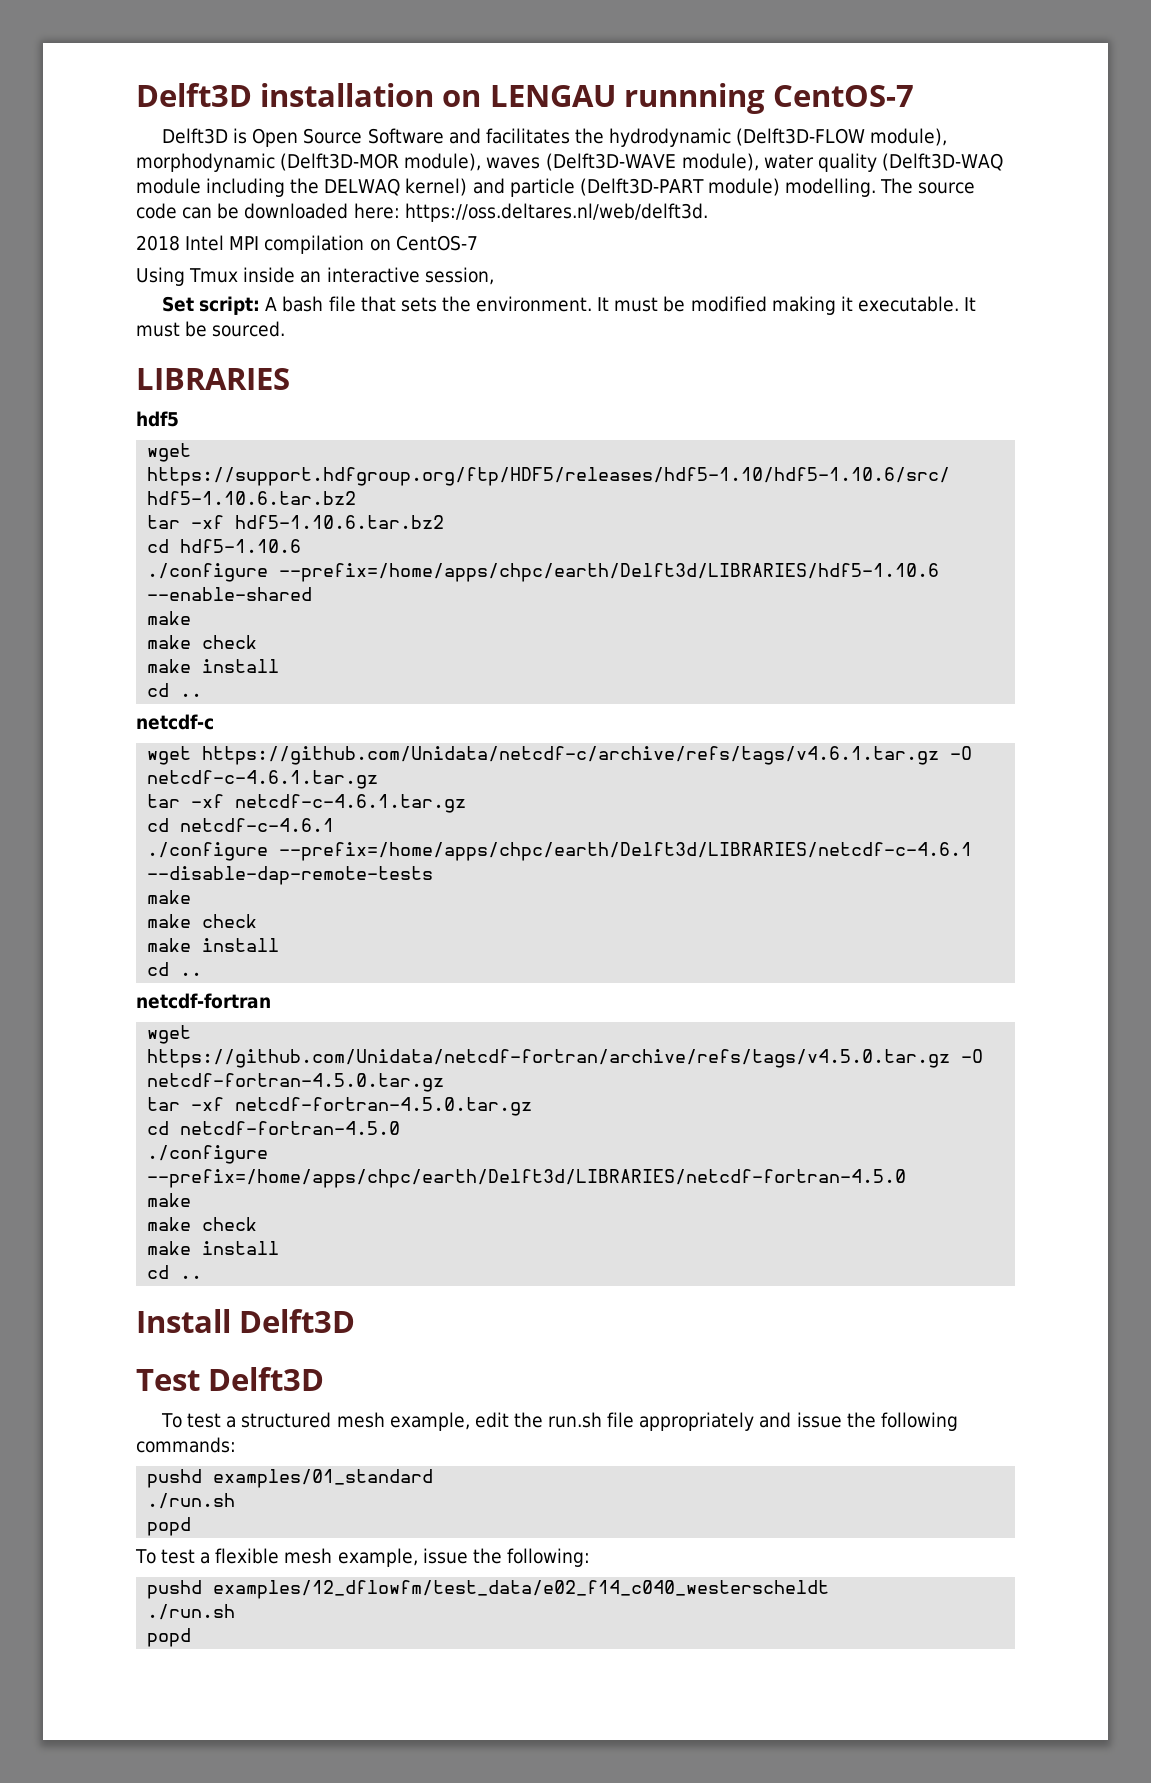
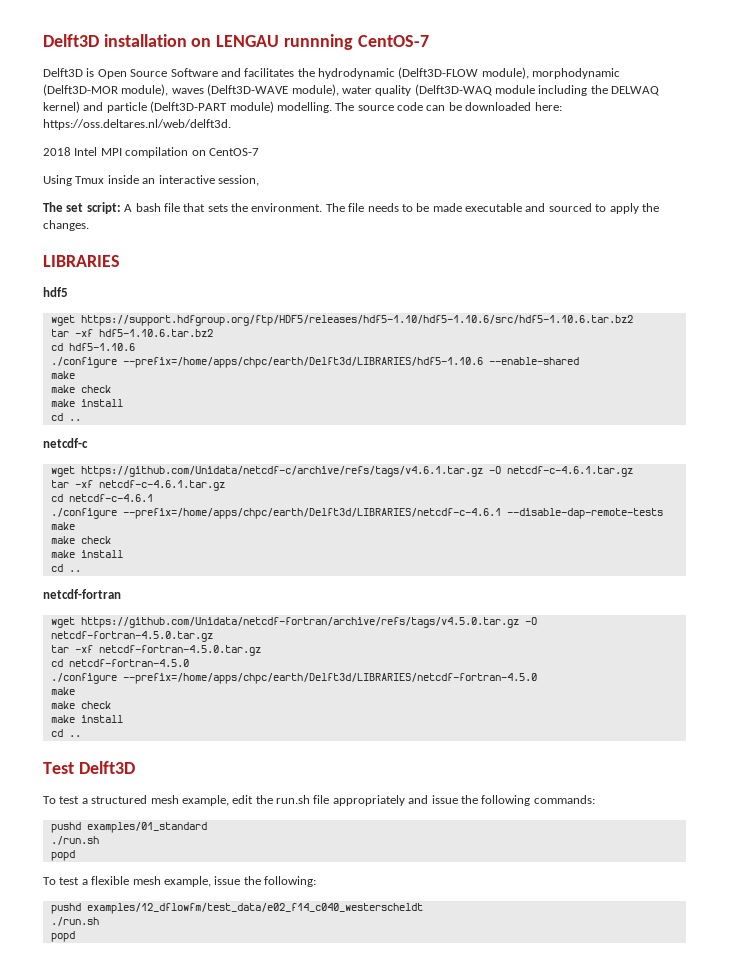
[162,296,195,312] Set -> [43,202,84,212] The set
[597,296,977,315] [136,321,286,337] It must be modified making it executable. It must be sourced. -> [325,203,659,214] [43,220,89,231] The file needs to be made executable and sourced to apply the changes.
[136,1309,356,1333] // Install Delft3D -> (81, 736) none

